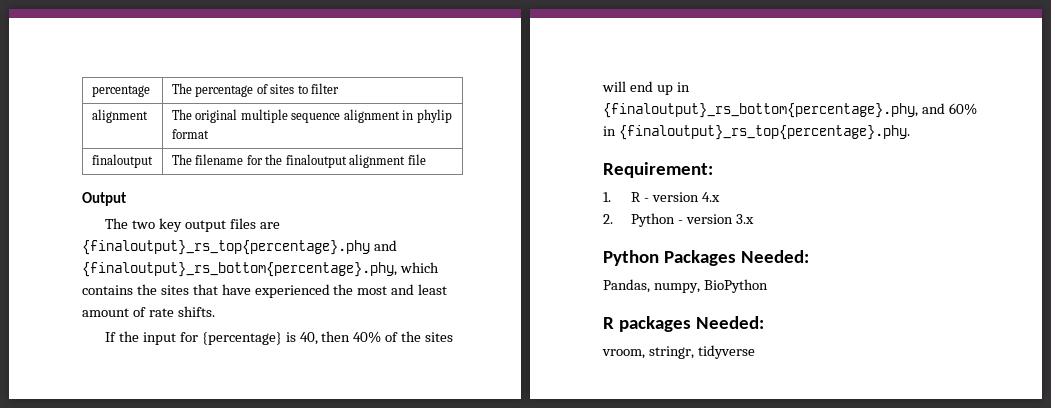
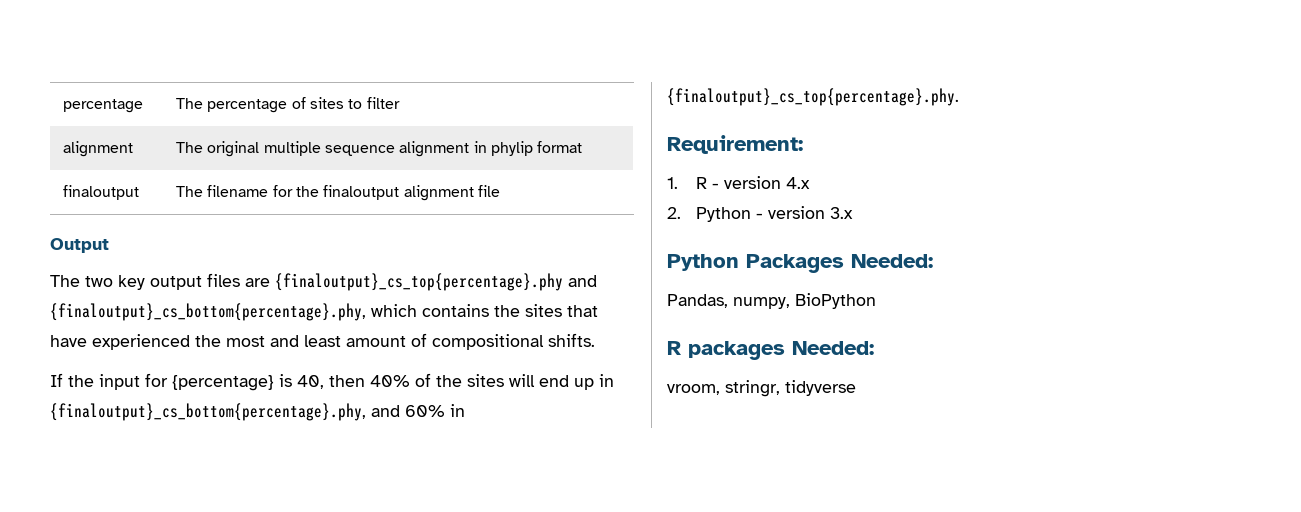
[82,240,397,255] [82,262,397,277] {finaloutput}_rs_top{percentage}.phy and {finaloutput}_rs_bottom{percentage}.phy, -> [275,273,597,291] [50,303,366,321] {finaloutput}_cs_top{percentage}.phy and {finaloutput}_cs_bottom{percentage}.phy,
[148,308,174,317] rate -> [432,334,544,350] compositional
[603,103,918,118] {finaloutput}_rs_bottom{percentage}.phy, -> [50,403,366,421] {finaloutput}_cs_bottom{percentage}.phy,
[618,125,910,140] {finaloutput}_rs_top{percentage}.phy. -> [667,88,959,106] {finaloutput}_cs_top{percentage}.phy.

